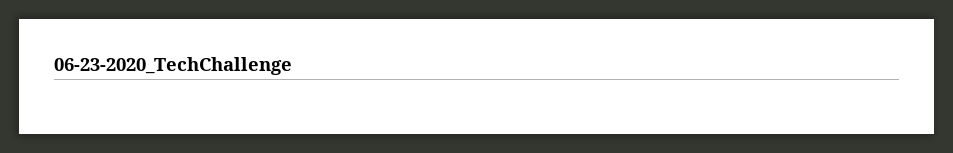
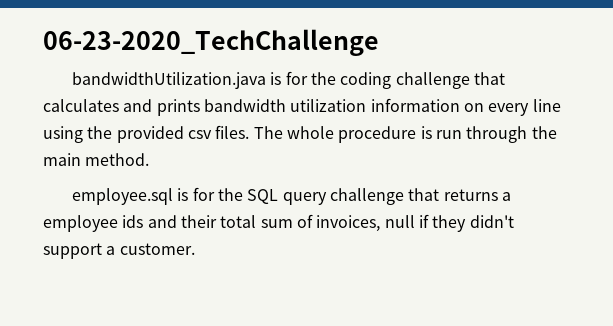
(292, 66) none -> [72,71,506,89] [43,98,561,116] [43,125,557,143] [43,153,150,166] [72,187,512,205] [43,214,514,232] [43,243,195,259] // bandwidthUtilization.java is for the coding challenge that calculates and prints bandwidth utilization information on every line using the provided csv files. The whole procedure is run through the main method. // employee.sql is for the SQL query challenge that returns a employee ids and their total sum of invoices, null if they didn't support a customer.

